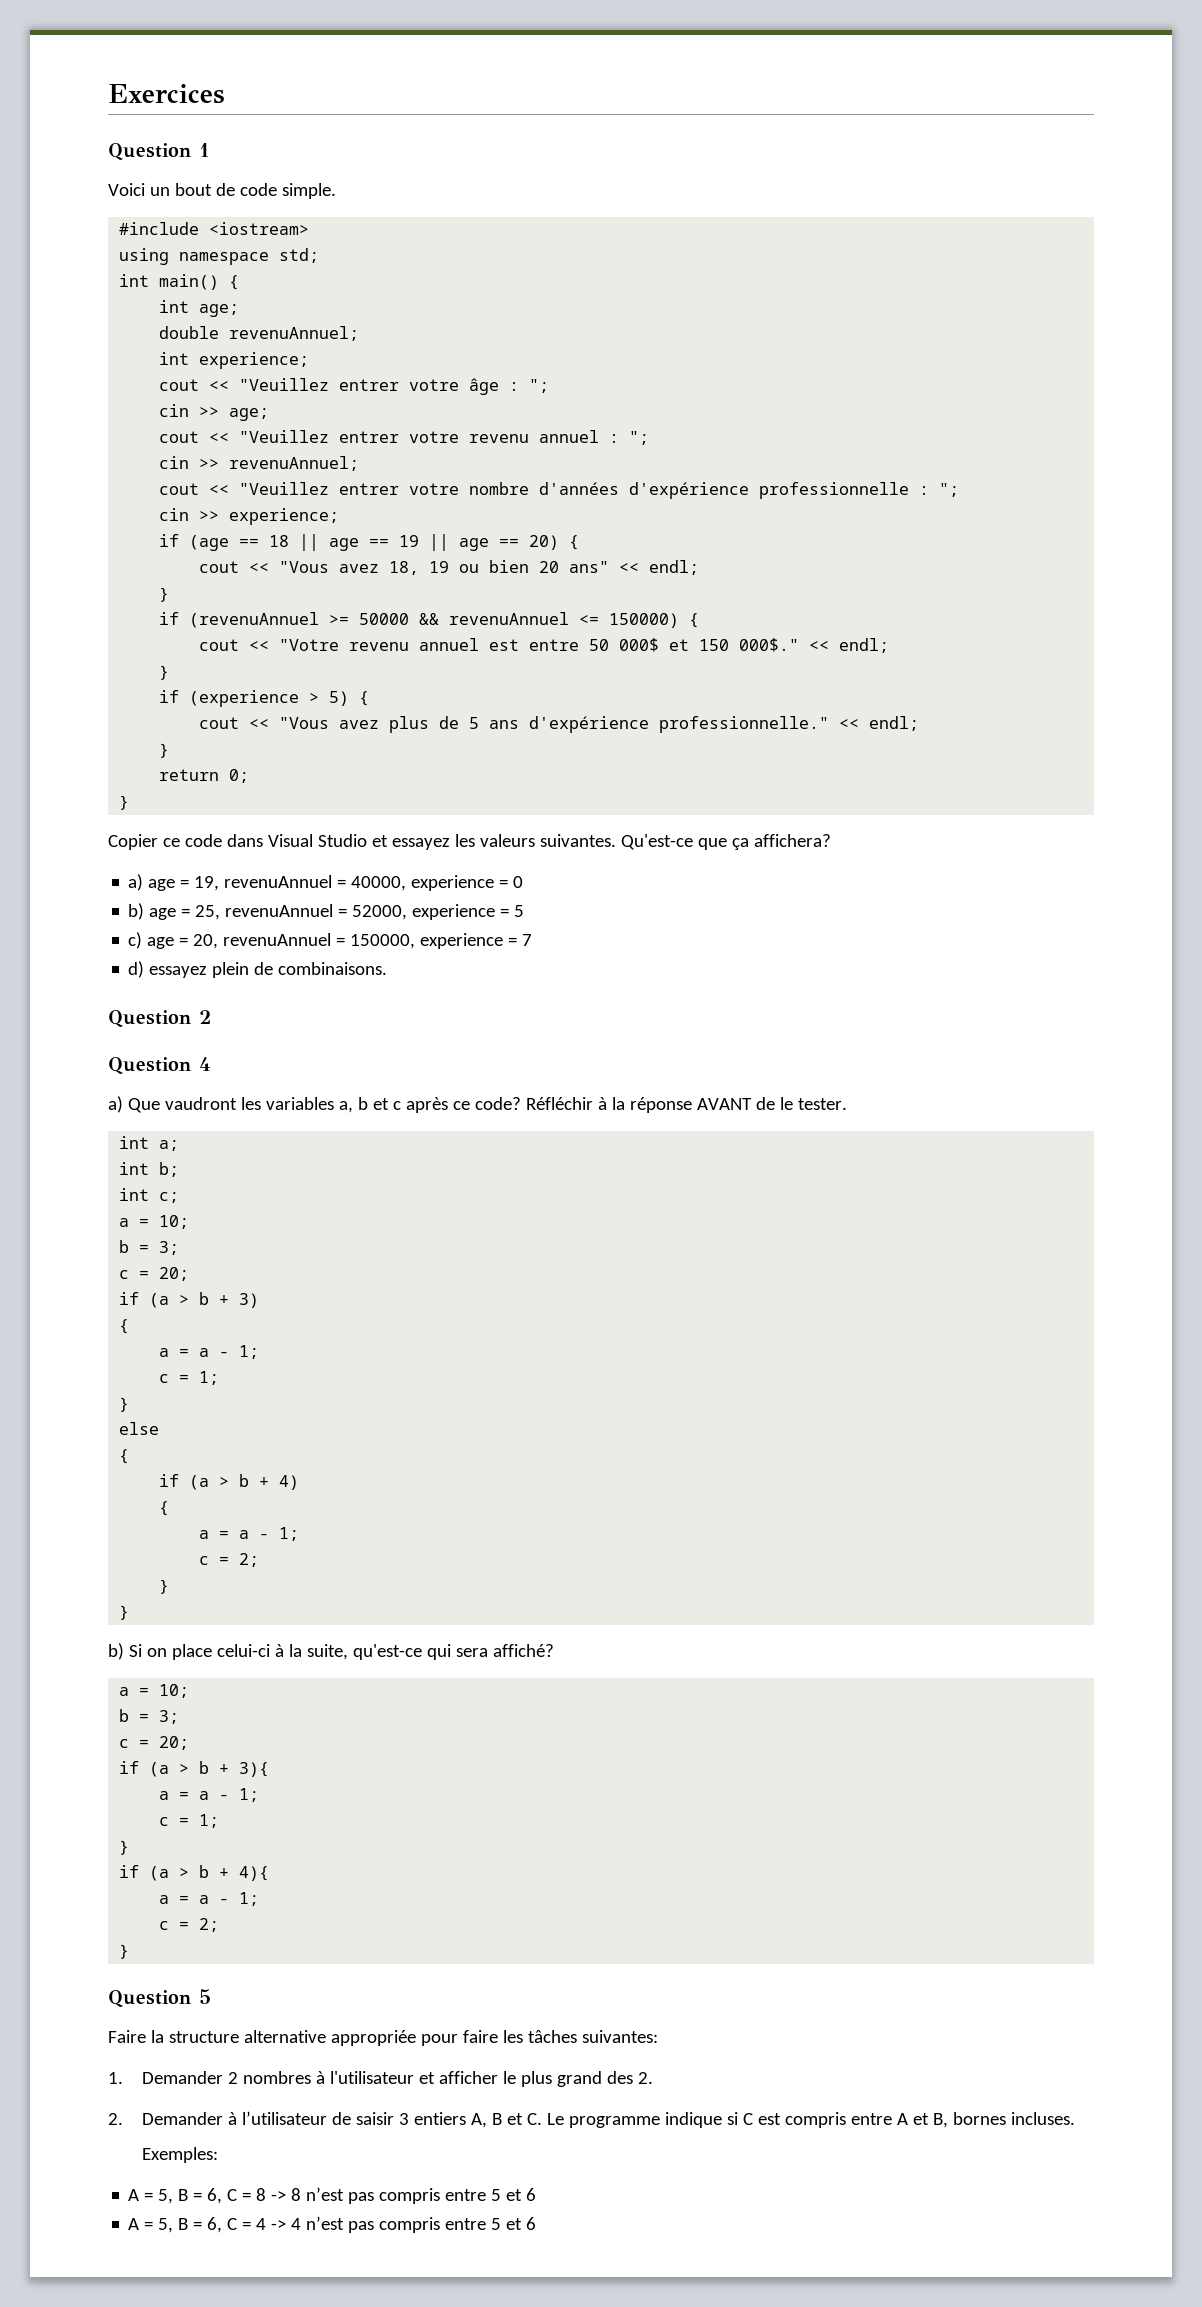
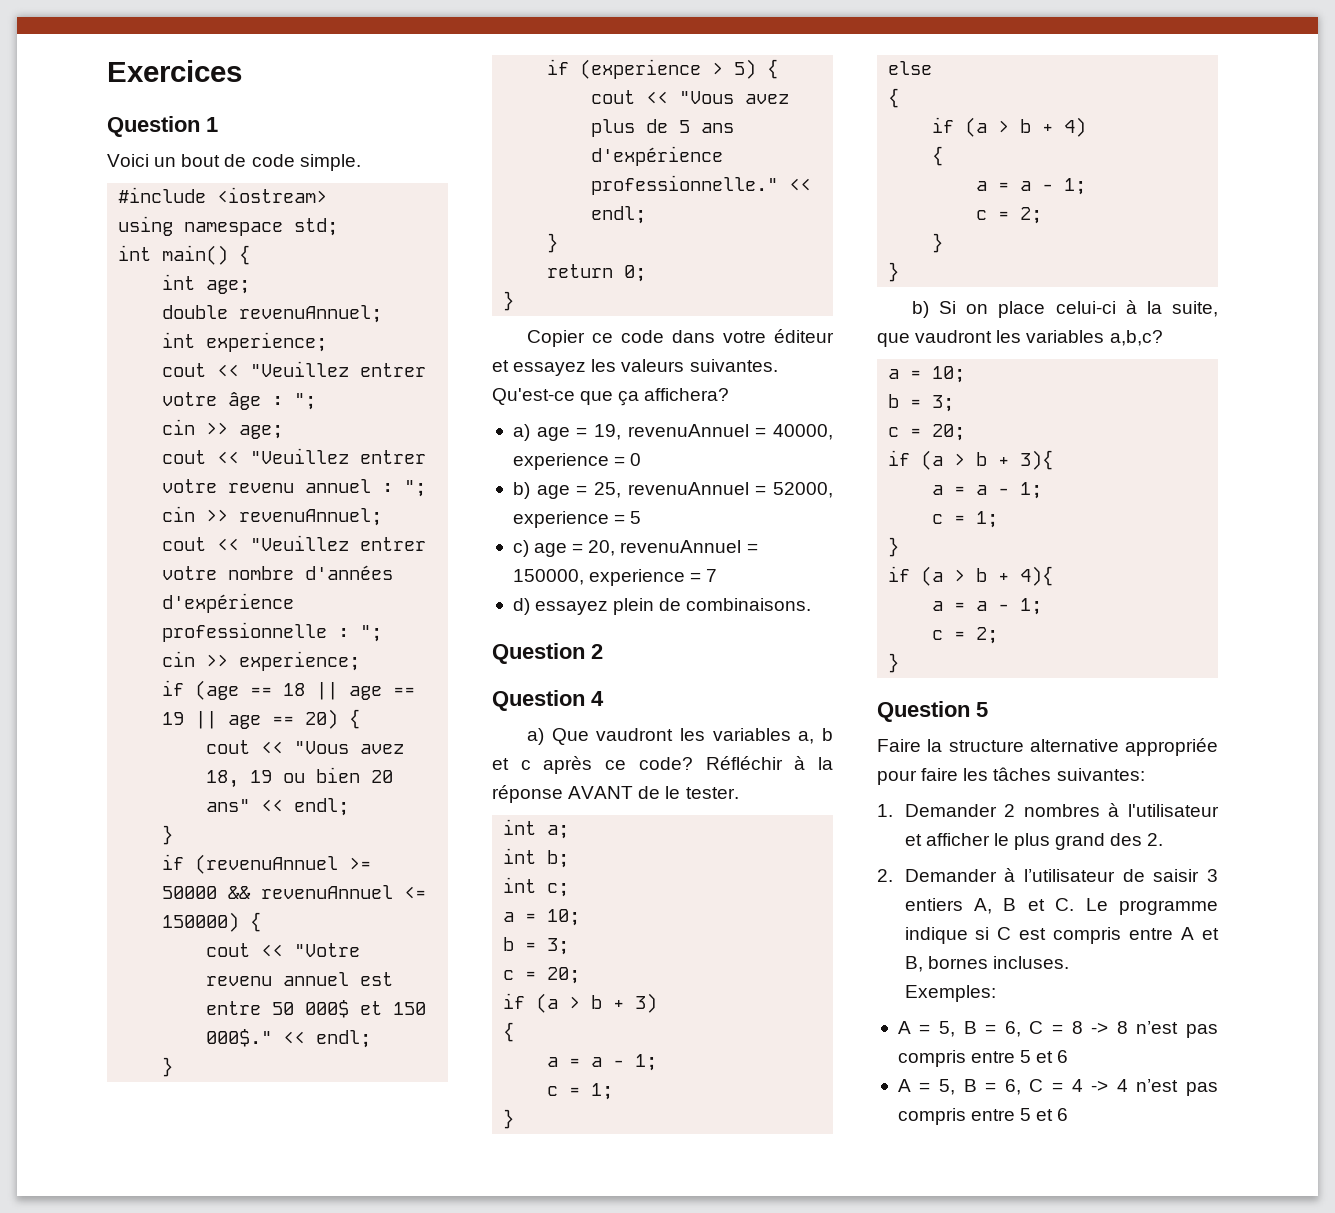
[267,834,367,847] Visual Studio -> [723,329,834,343] votre éditeur
[352,1644,554,1660] qu'est-ce qui sera affiché? -> [877,330,1163,347] que vaudront les variables a,b,c?

